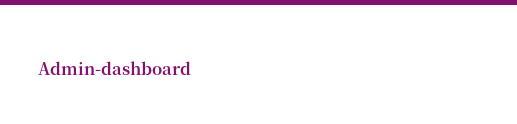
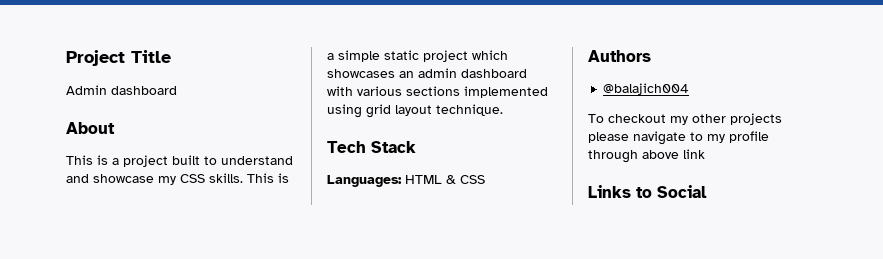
[38,61,191,75] Admin-dashboard -> [66,50,171,66] [66,85,177,95] [66,122,115,134] [66,155,293,167] [66,173,289,185] [327,50,508,62] [327,68,527,78] [327,86,548,98] [327,104,503,118] [327,141,416,153] [327,175,485,187] [588,50,651,62] [603,83,690,95] [588,113,782,125] [588,131,769,145] [588,149,705,163] [588,185,707,198] Project Title // Admin dashboard // About // This is a project built to understand and showcase my CSS skills. This is a simple static project which showcases an admin dashboard with various sections implemented using grid layout technique. // Tech Stack // Languages: HTML & CSS // Authors // @balajich004 // To checkout my other projects please navigate to my profile through above link // Links to Social

